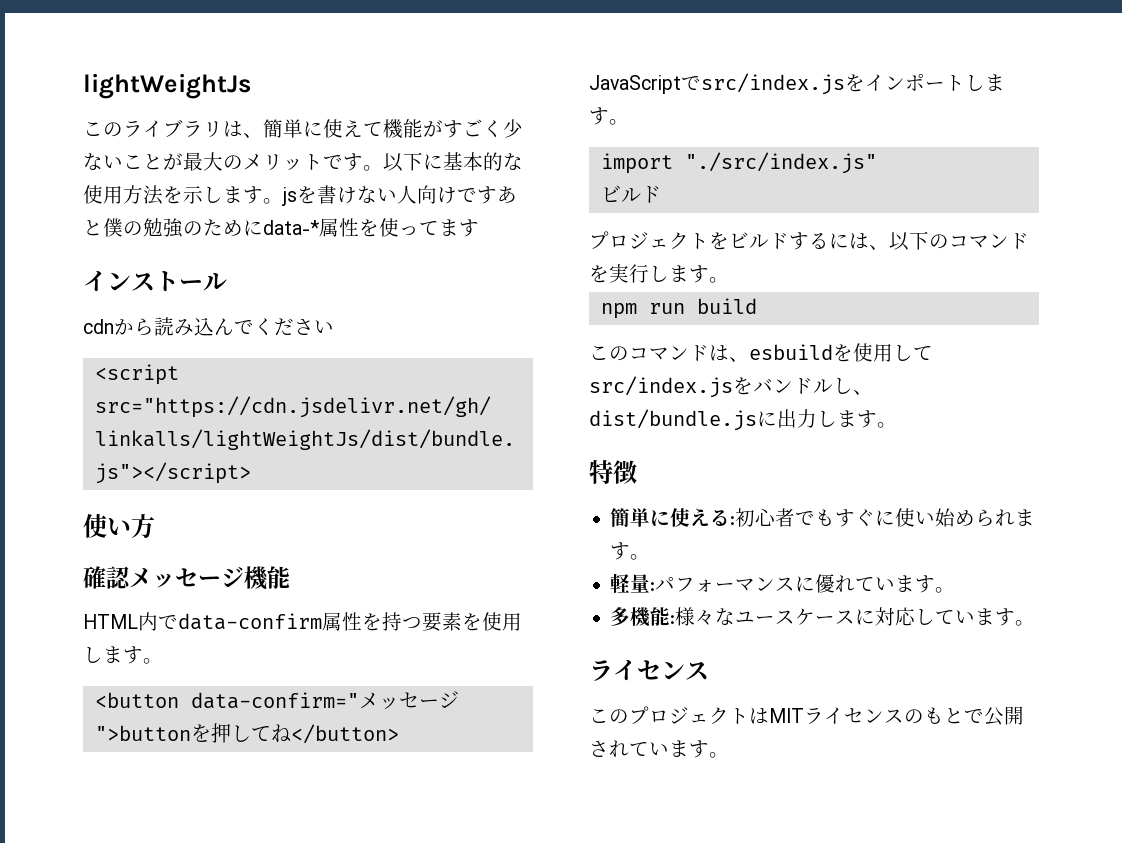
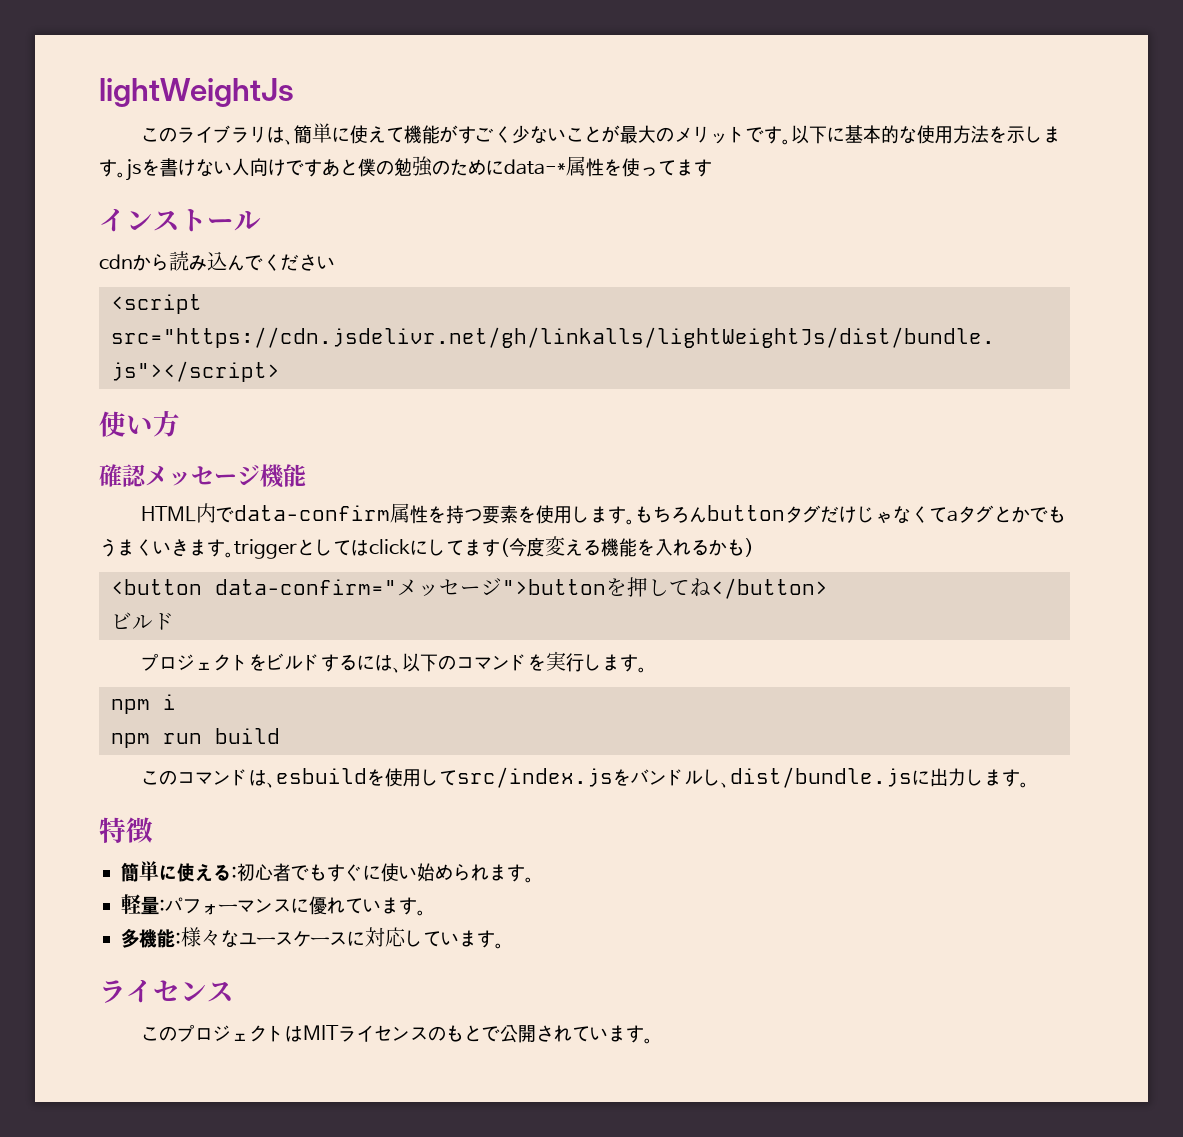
(163, 661) none -> [635,505,1067,524] [99,536,754,559] もちろんbuttonタグだけじゃなくてaタグとかでもうまくいきます。triggerとしてはclickにしてます(今度変える機能を入れるかも)
[589,73,1005,95] [589,107,629,125] [600,152,877,174] // JavaScriptでsrc/index.jsをインポートします。 // import "./src/index.js" -> (828, 588) none
(729, 280) none -> [111,694,176,714] // npm i

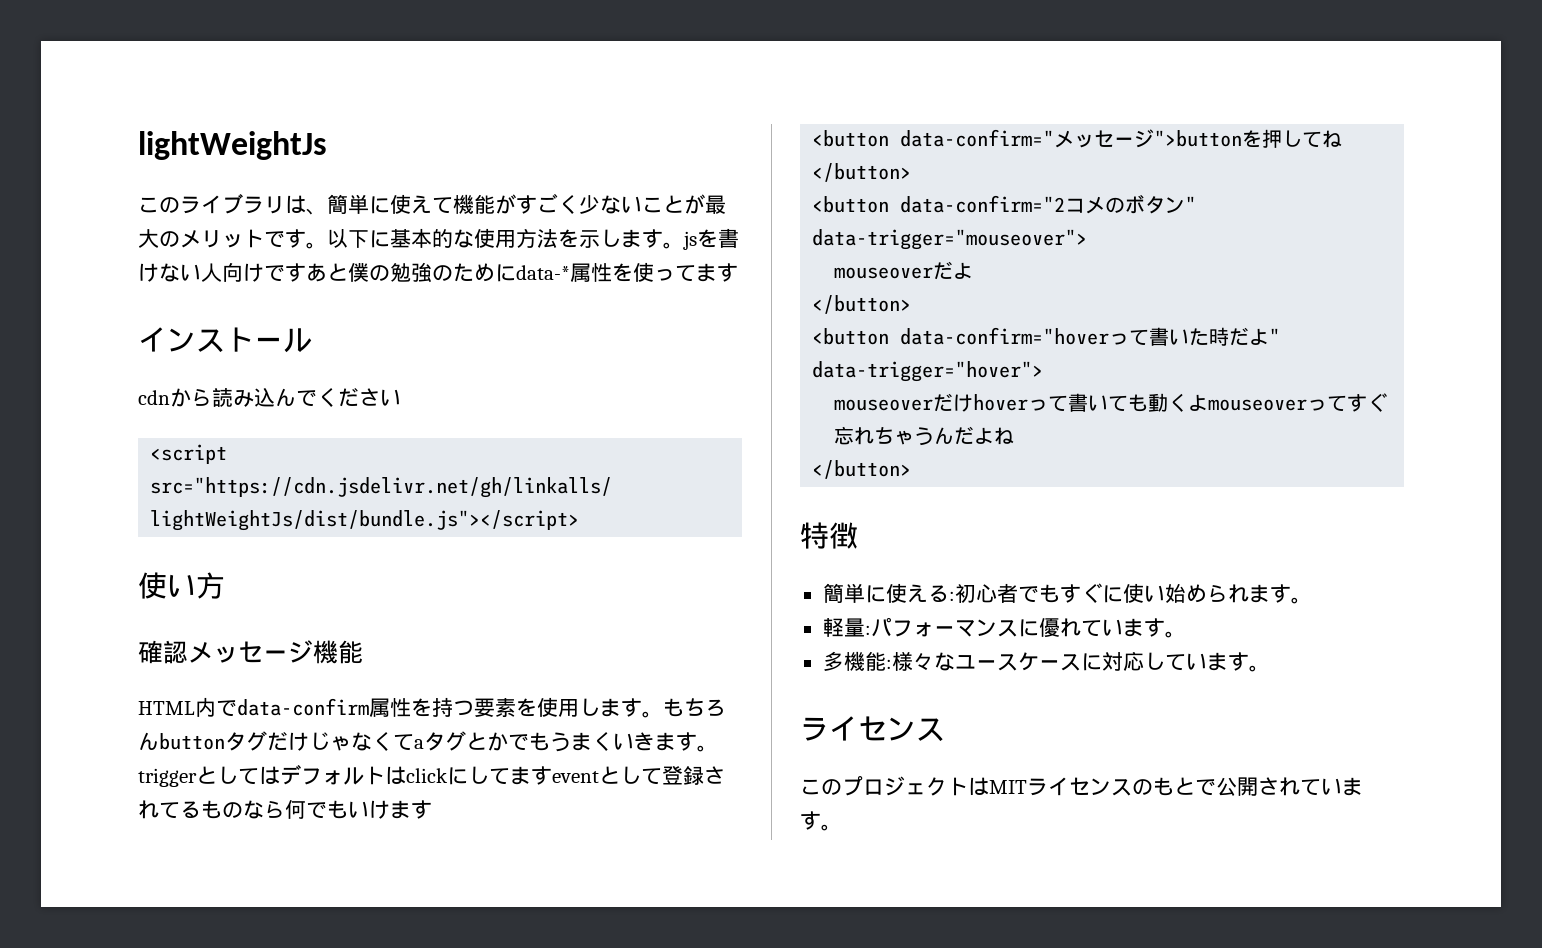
(369, 547) none -> [280,764,406,785] デフォルトは
[500,536,754,557] (今度変える機能を入れるかも) -> [552,766,725,785] [138,800,432,819] eventとして登録されてるものなら何でもいけます
[111,612,174,630] [141,651,648,673] [111,694,176,714] [111,728,280,748] [141,767,1030,788] ビルド // プロジェクトをビルドするには、以下のコマンドを実行します。 // npm i // npm run build // このコマンドは、esbuildを使用してsrc/index.jsをバンドルし、dist/bundle.jsに出力します。 -> [812,194,1197,214] [812,229,1088,250] [834,261,974,280] [812,295,912,314] [812,327,1281,346] [812,361,1044,382] [834,393,1388,412] [834,426,1015,446] [812,460,912,479] <button data-confirm="2コメのボタン" data-trigger="mouseover"> // mouseoverだよ // </button> // <button data-confirm="hoverって書いた時だよ" data-trigger="hover"> // mouseoverだけhoverって書いても動くよmouseoverってすぐ忘れちゃうんだよね // </button>

